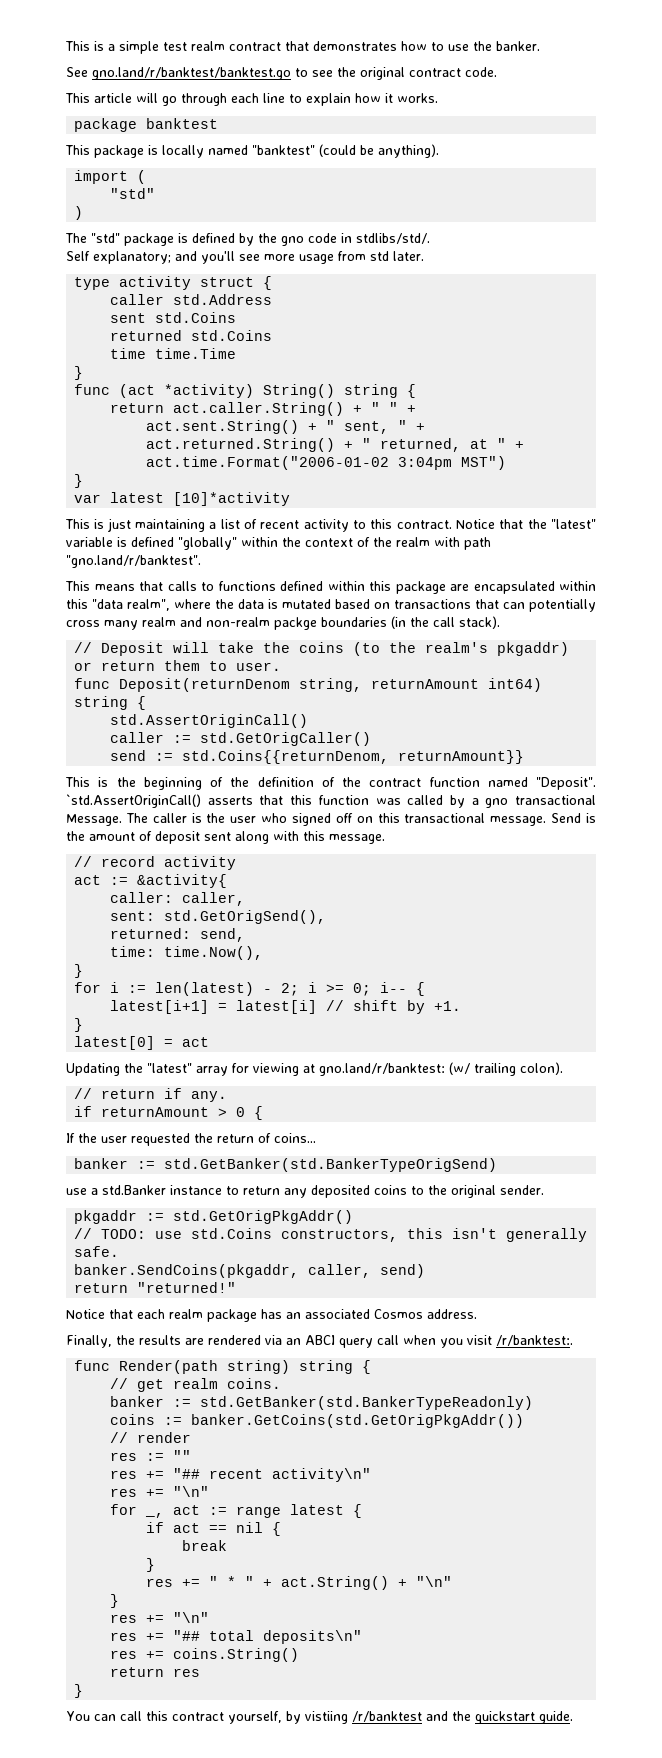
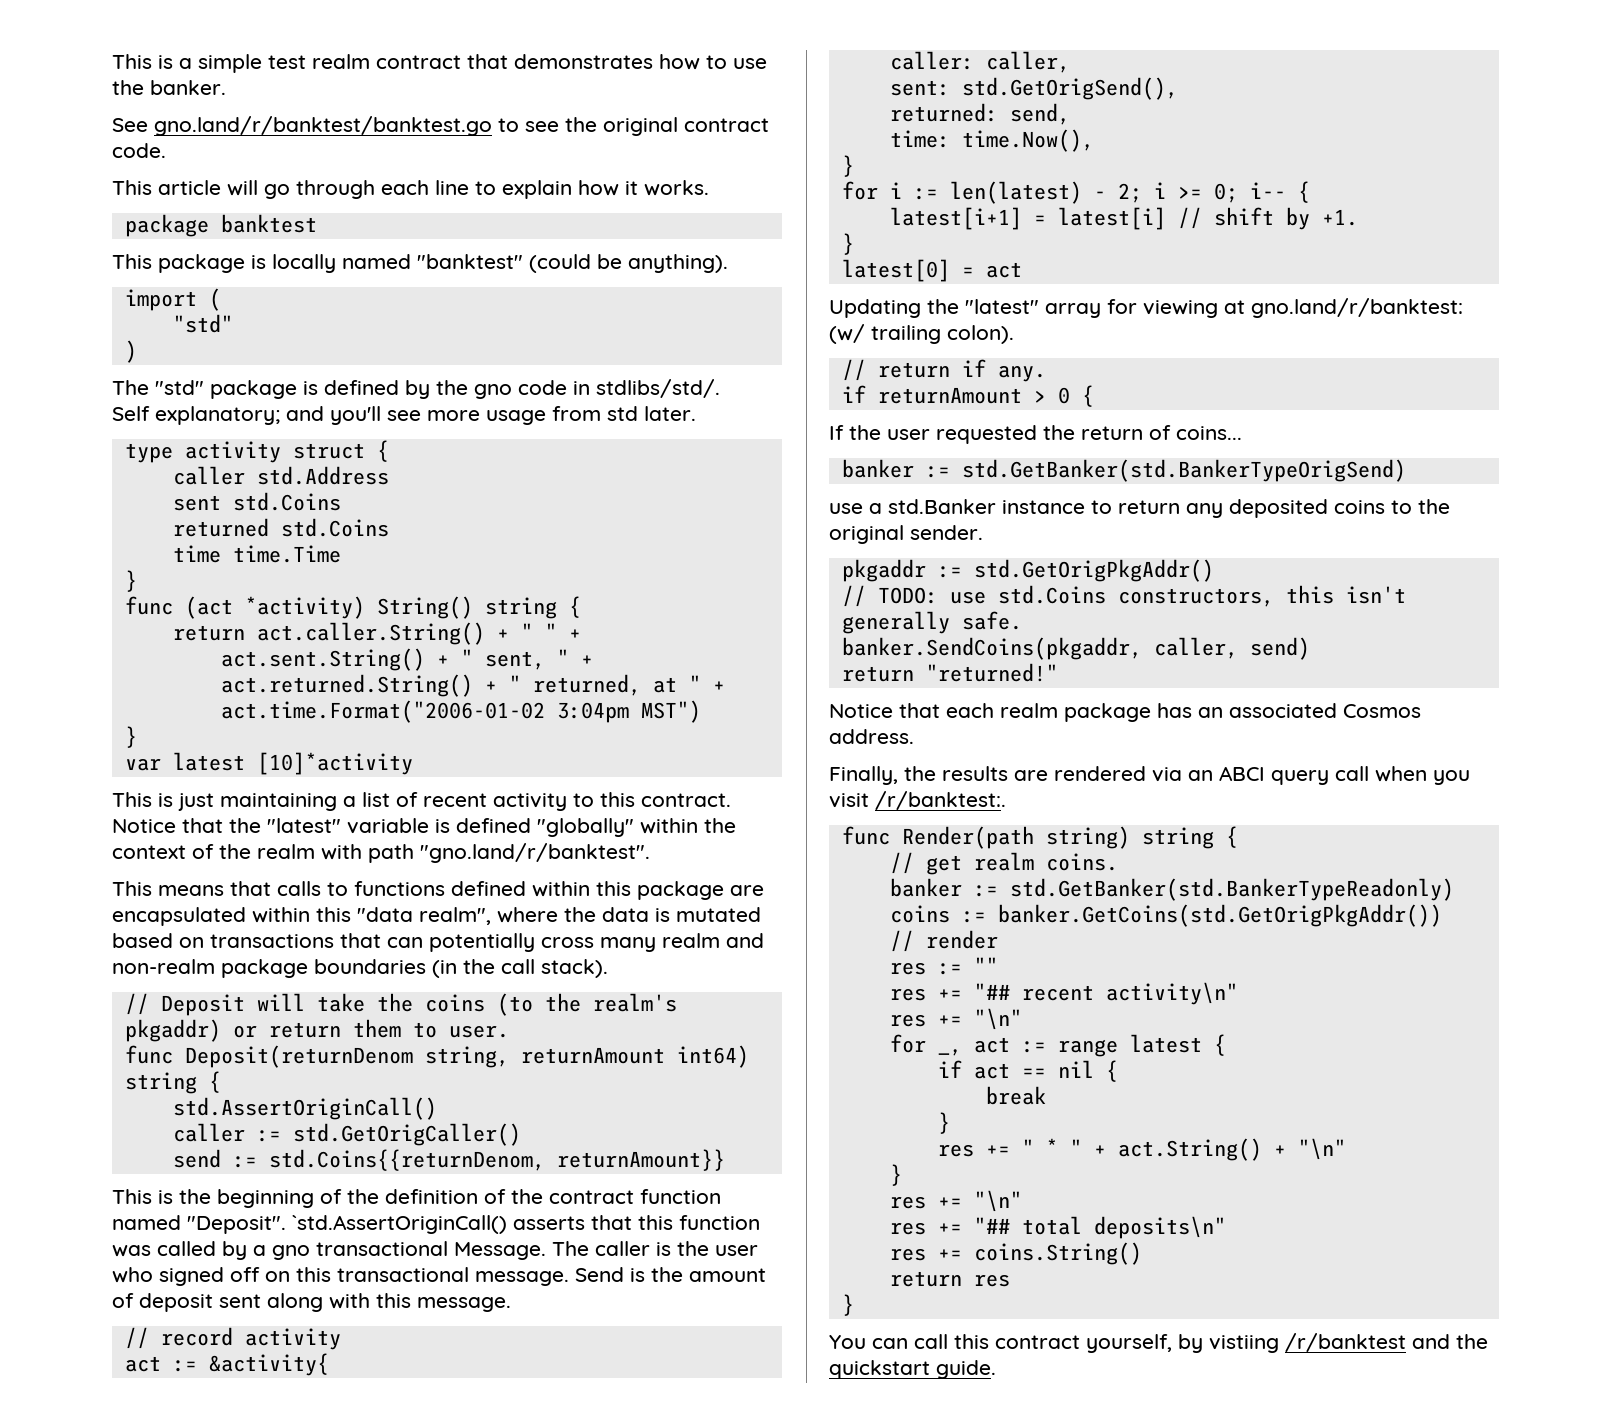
[274,617,317,630] packge -> [221,959,308,978] package

